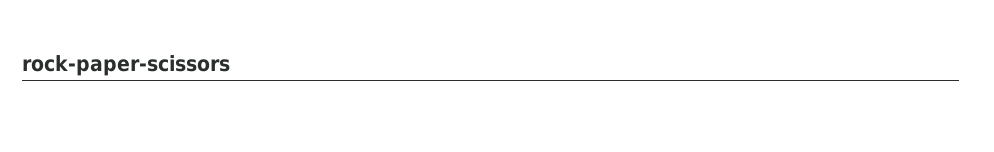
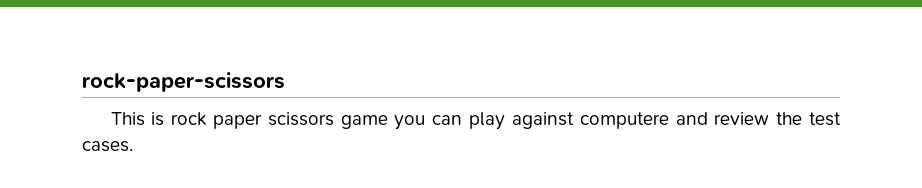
(230, 65) none -> [110,112,841,130] [82,141,133,152] // This is rock paper scissors game you can play against computere and review the test cases.

